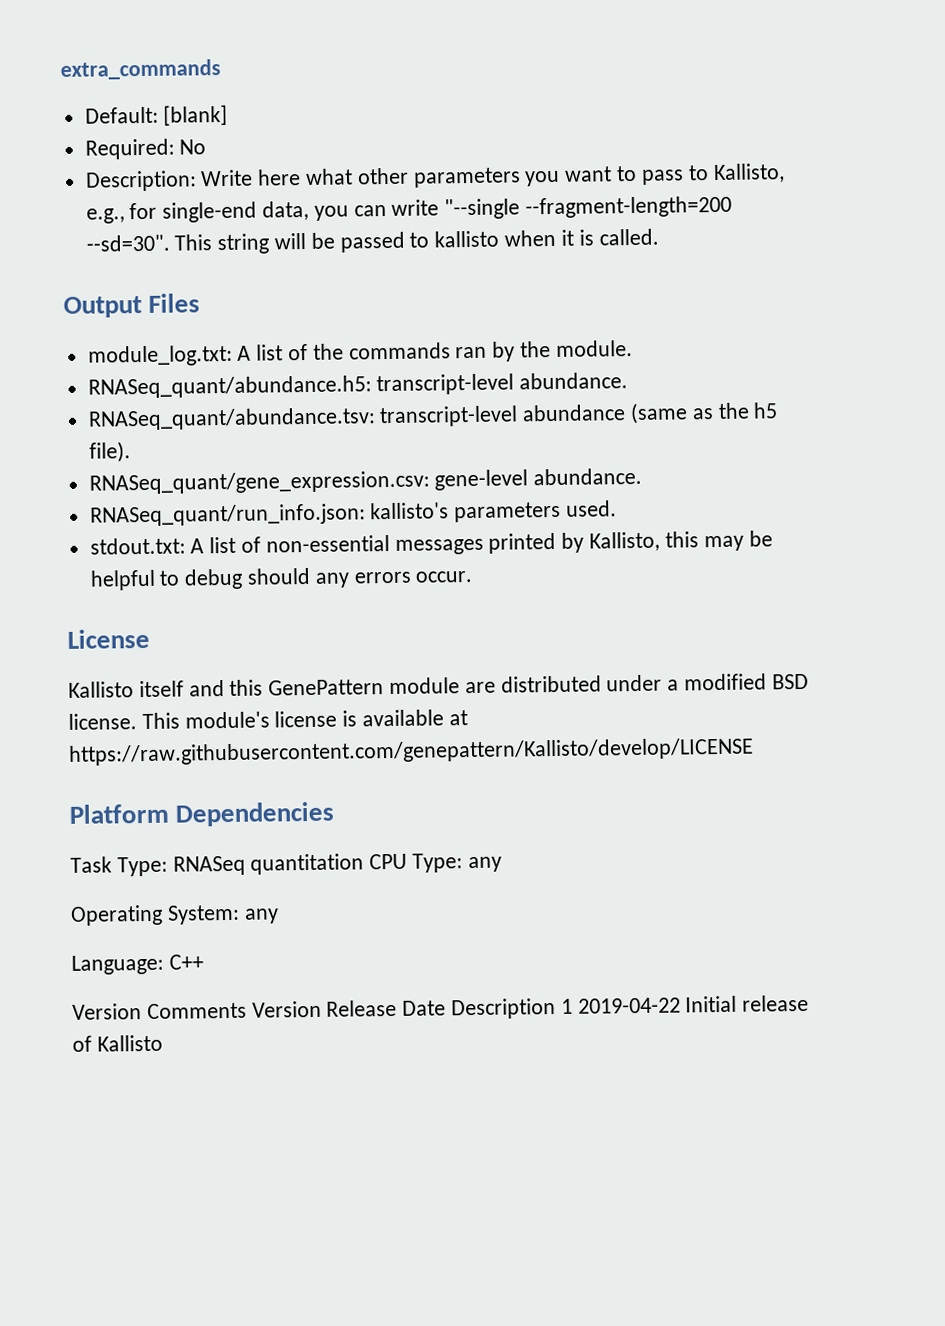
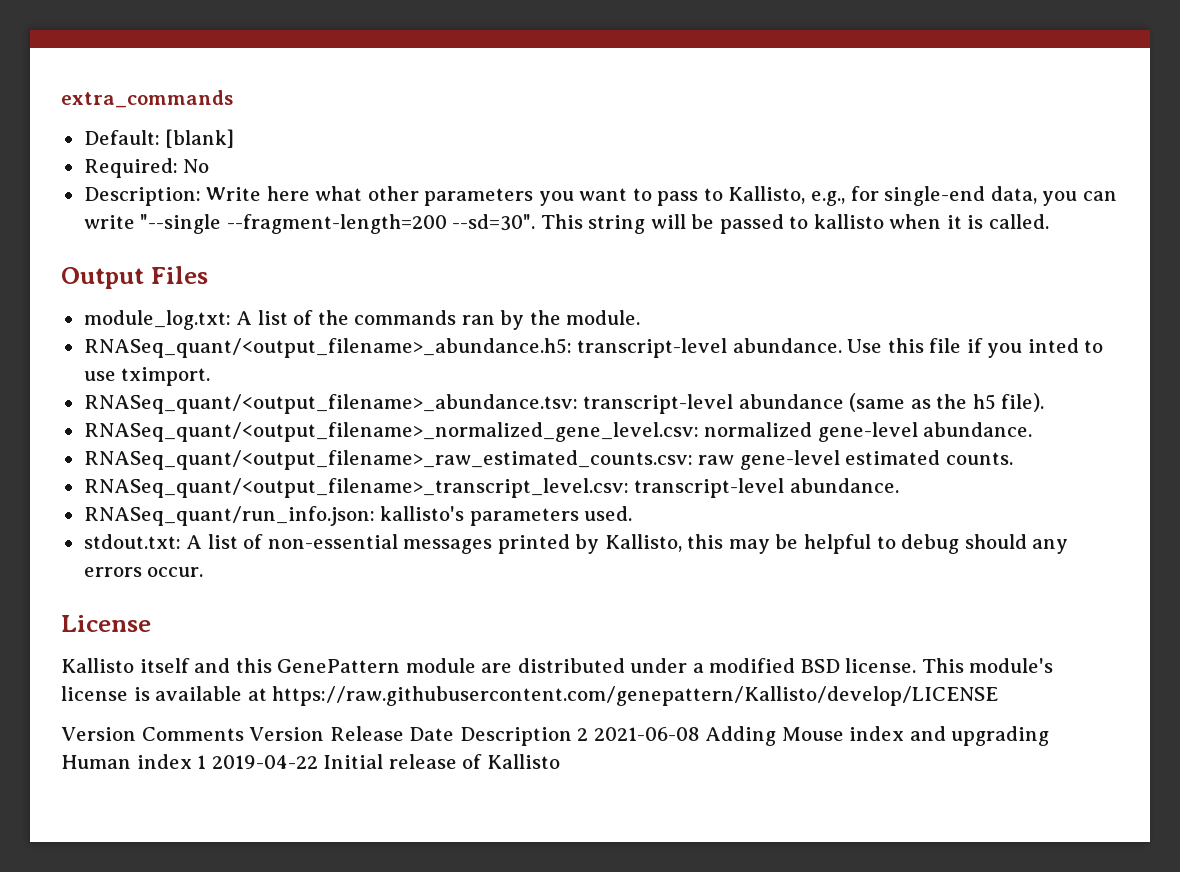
[87,372,629,399] [87,407,376,431] RNASeq_quant/abundance.h5: transcript-level abundance. // RNASeq_quant/abundance.tsv: -> [83,338,1104,358] [83,367,211,386] [83,394,578,414] RNASeq_quant/<output_filename>_abundance.h5: transcript-level abundance. Use this file if you inted to use tximport. // RNASeq_quant/<output_filename>_abundance.tsv:
[88,470,430,495] RNASeq_quant/gene_expression.csv: -> [83,422,813,442] RNASeq_quant/<output_filename>_normalized_gene_level.csv: normalized
(643, 476) none -> [83,450,1013,470] [83,478,899,498] // RNASeq_quant/<output_filename>_raw_estimated_counts.csv: raw gene-level estimated counts. // RNASeq_quant/<output_filename>_transcript_level.csv: transcript-level abundance.
[69,801,335,827] [70,853,502,877] [70,904,279,926] [71,954,204,975] // Platform Dependencies // Task Type: RNASeq quantitation CPU Type: any // Operating System: any // Language: C++ -> (999, 696) none
(557, 1009) none -> [577,726,1050,746] [61,754,192,769] 2 2021-06-08 Adding Mouse index and upgrading Human index

